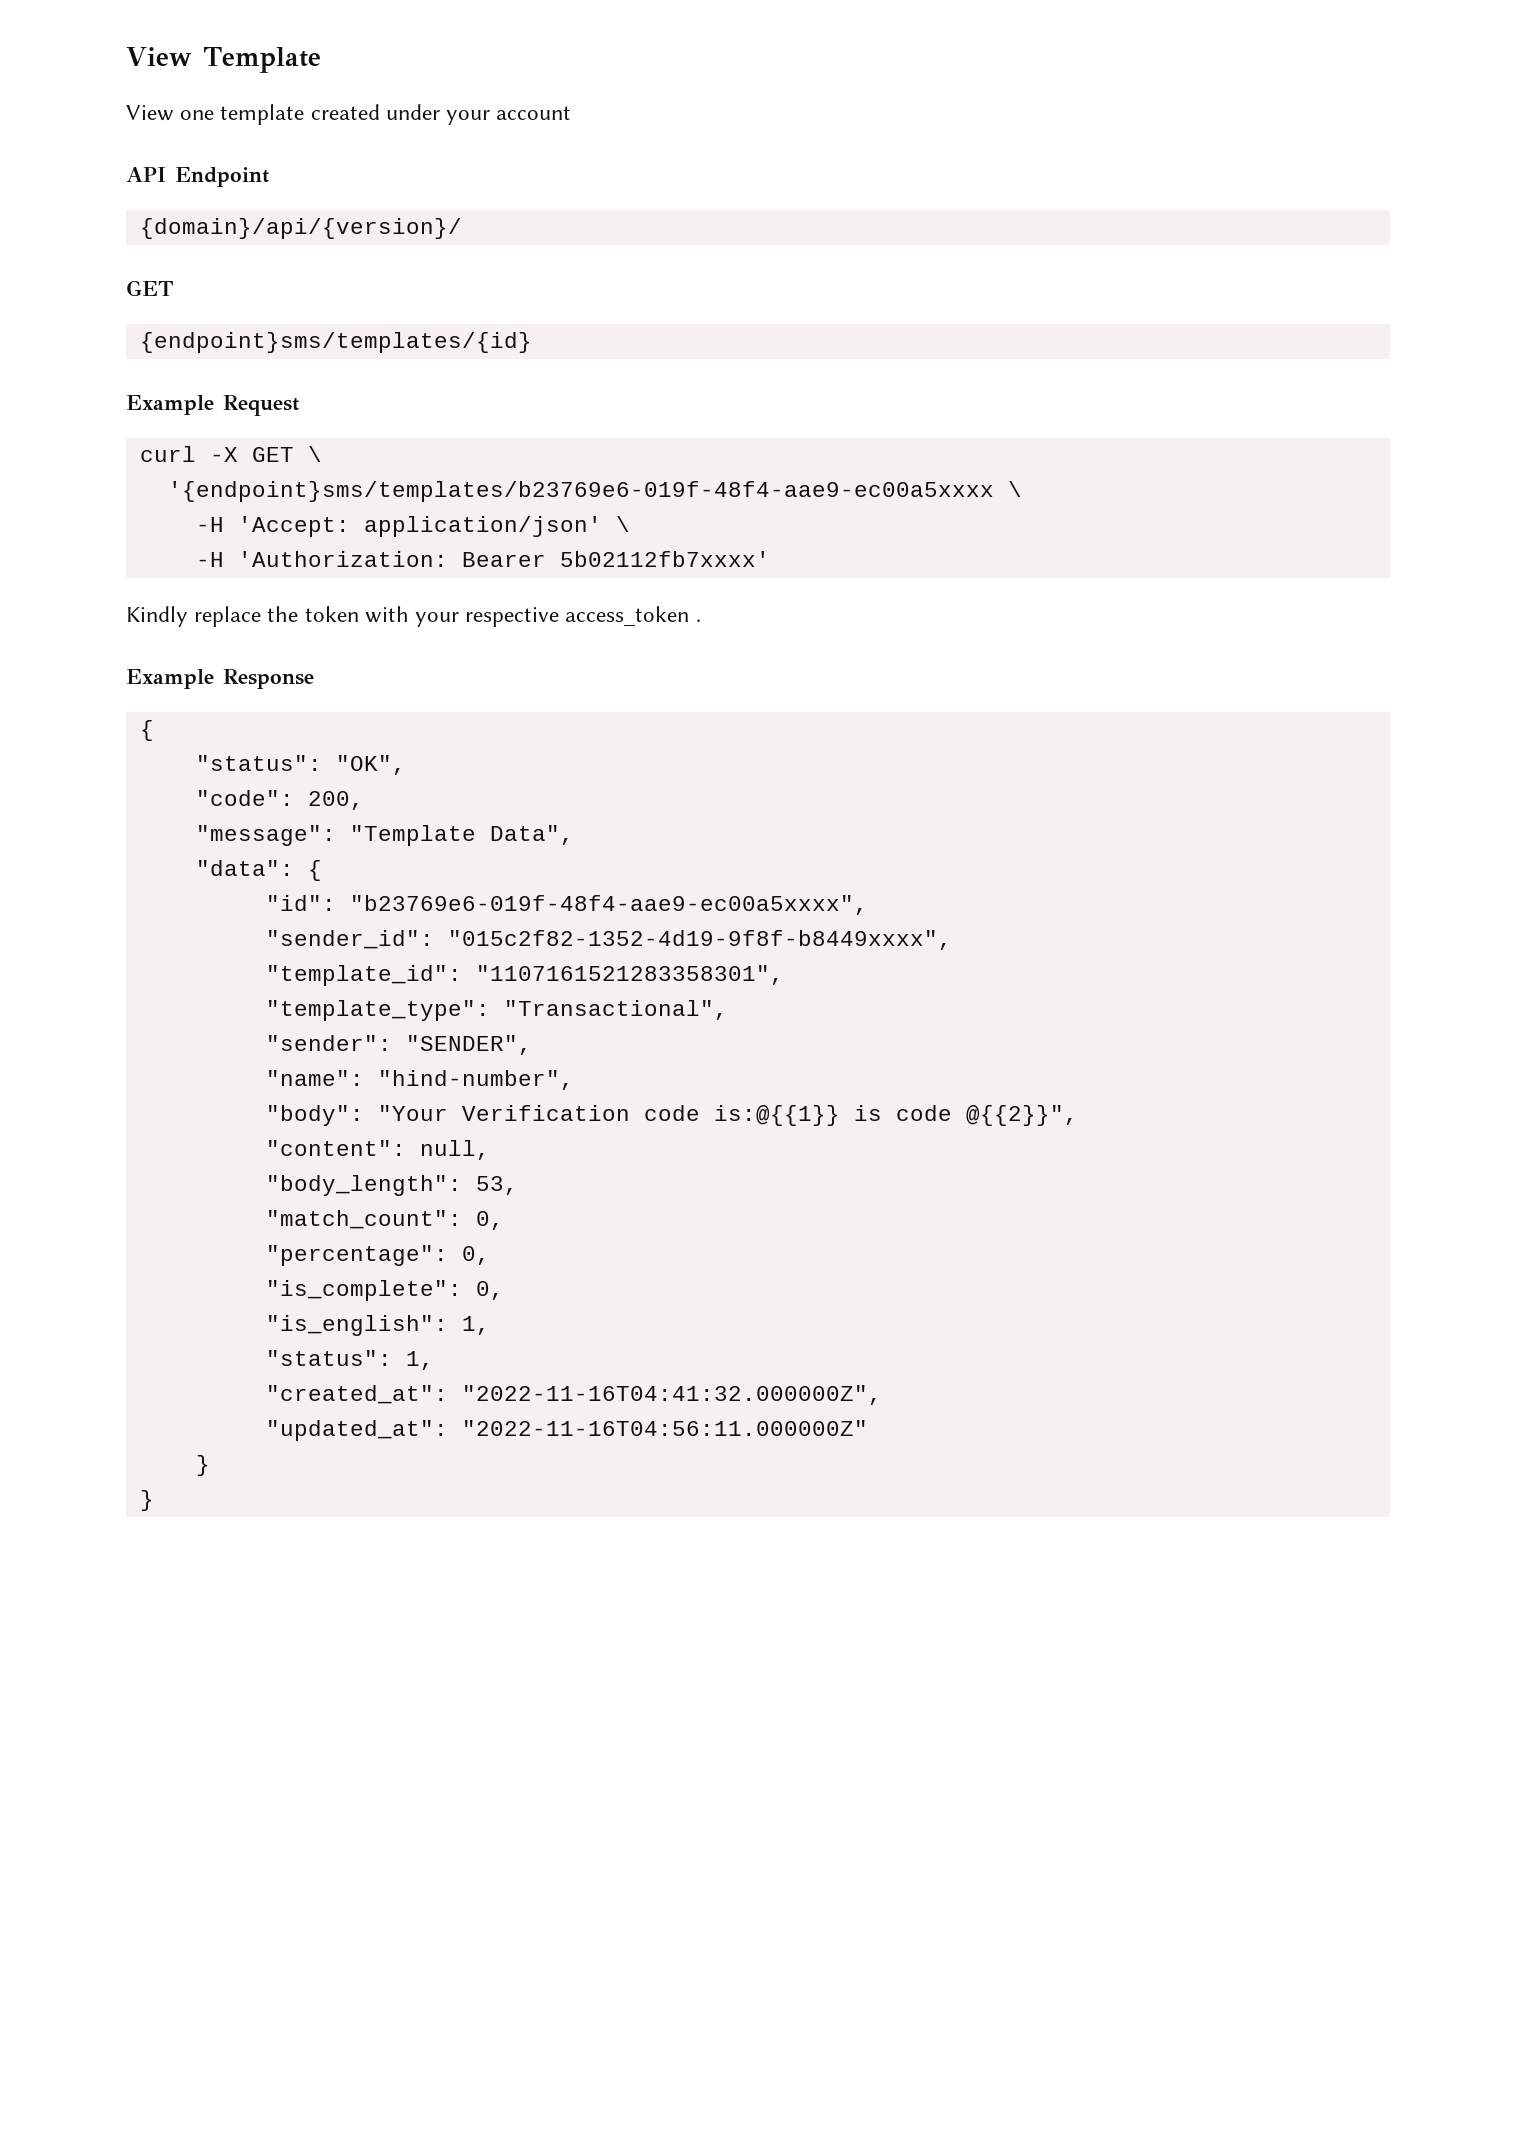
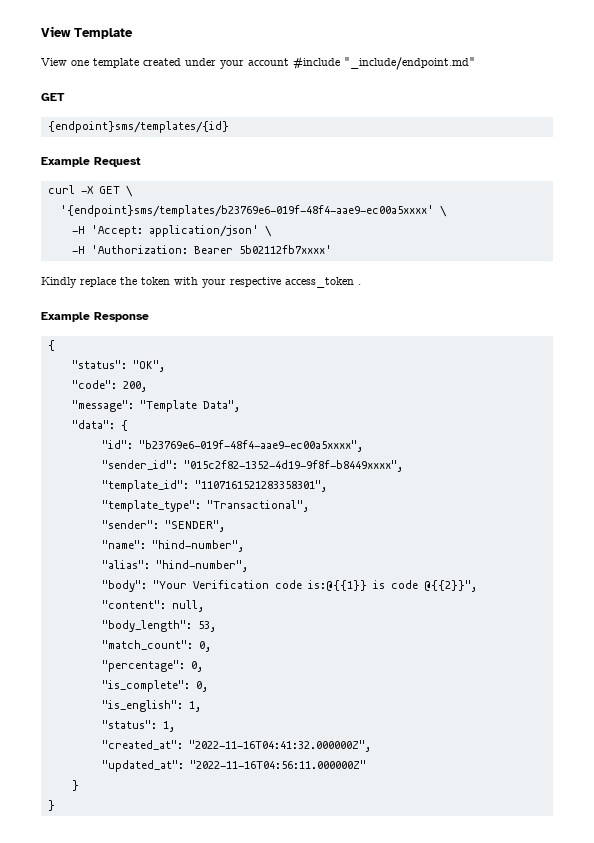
[126,167,269,187] [139,218,462,239] // API Endpoint // {domain}/api/{version}/ -> [293,56,475,70] #include "_include/endpoint.md"
[167,481,994,502] '{endpoint}sms/templates/b23769e6-019f-48f4-aae9-ec00a5xxxx -> [59,205,434,217] '{endpoint}sms/templates/b23769e6-019f-48f4-aae9-ec00a5xxxx'
(574, 1080) none -> [101,560,248,572] // "alias": "hind-number",

